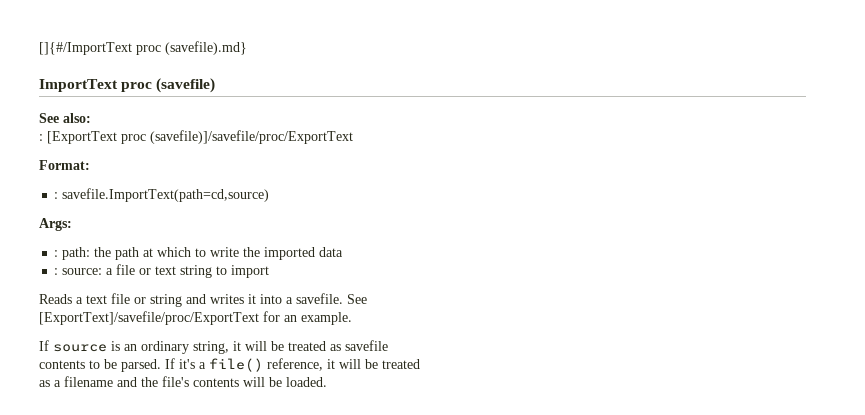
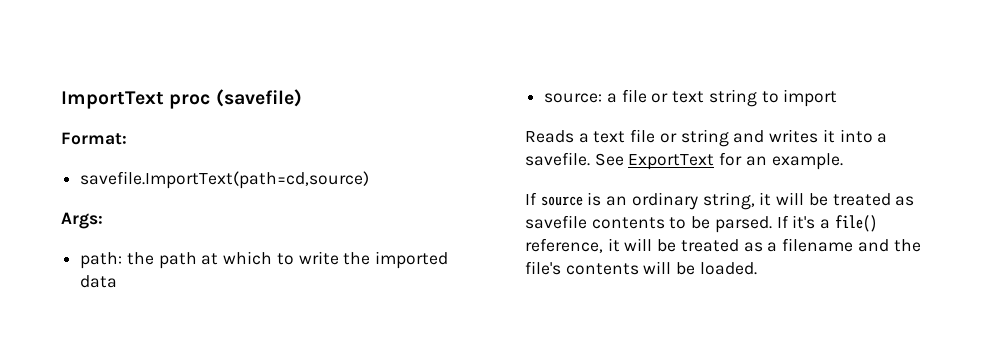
[39,41,247,55] []{#/ImportText proc (savefile).md} // -> (61, 100) none
[39,113,91,123] [39,130,353,144] // See also: // : [ExportText proc (savefile)]/savefile/proc/ExportText -> (302, 98) none
[54,192,59,199] : -> (127, 138) none
[54,250,59,257] : -> (103, 220) none
[54,268,59,275] : -> (118, 281) none
[39,311,259,325] // [ExportText]/savefile/proc/ExportText -> [628,154,715,170] ExportText
(388, 345) // -> (587, 222) none
(420, 364) // -> (739, 245) none

